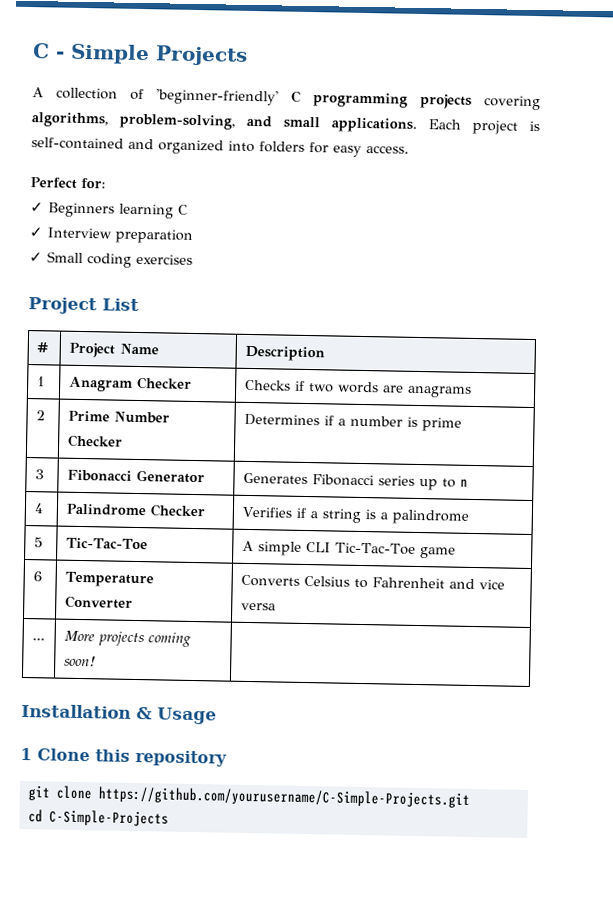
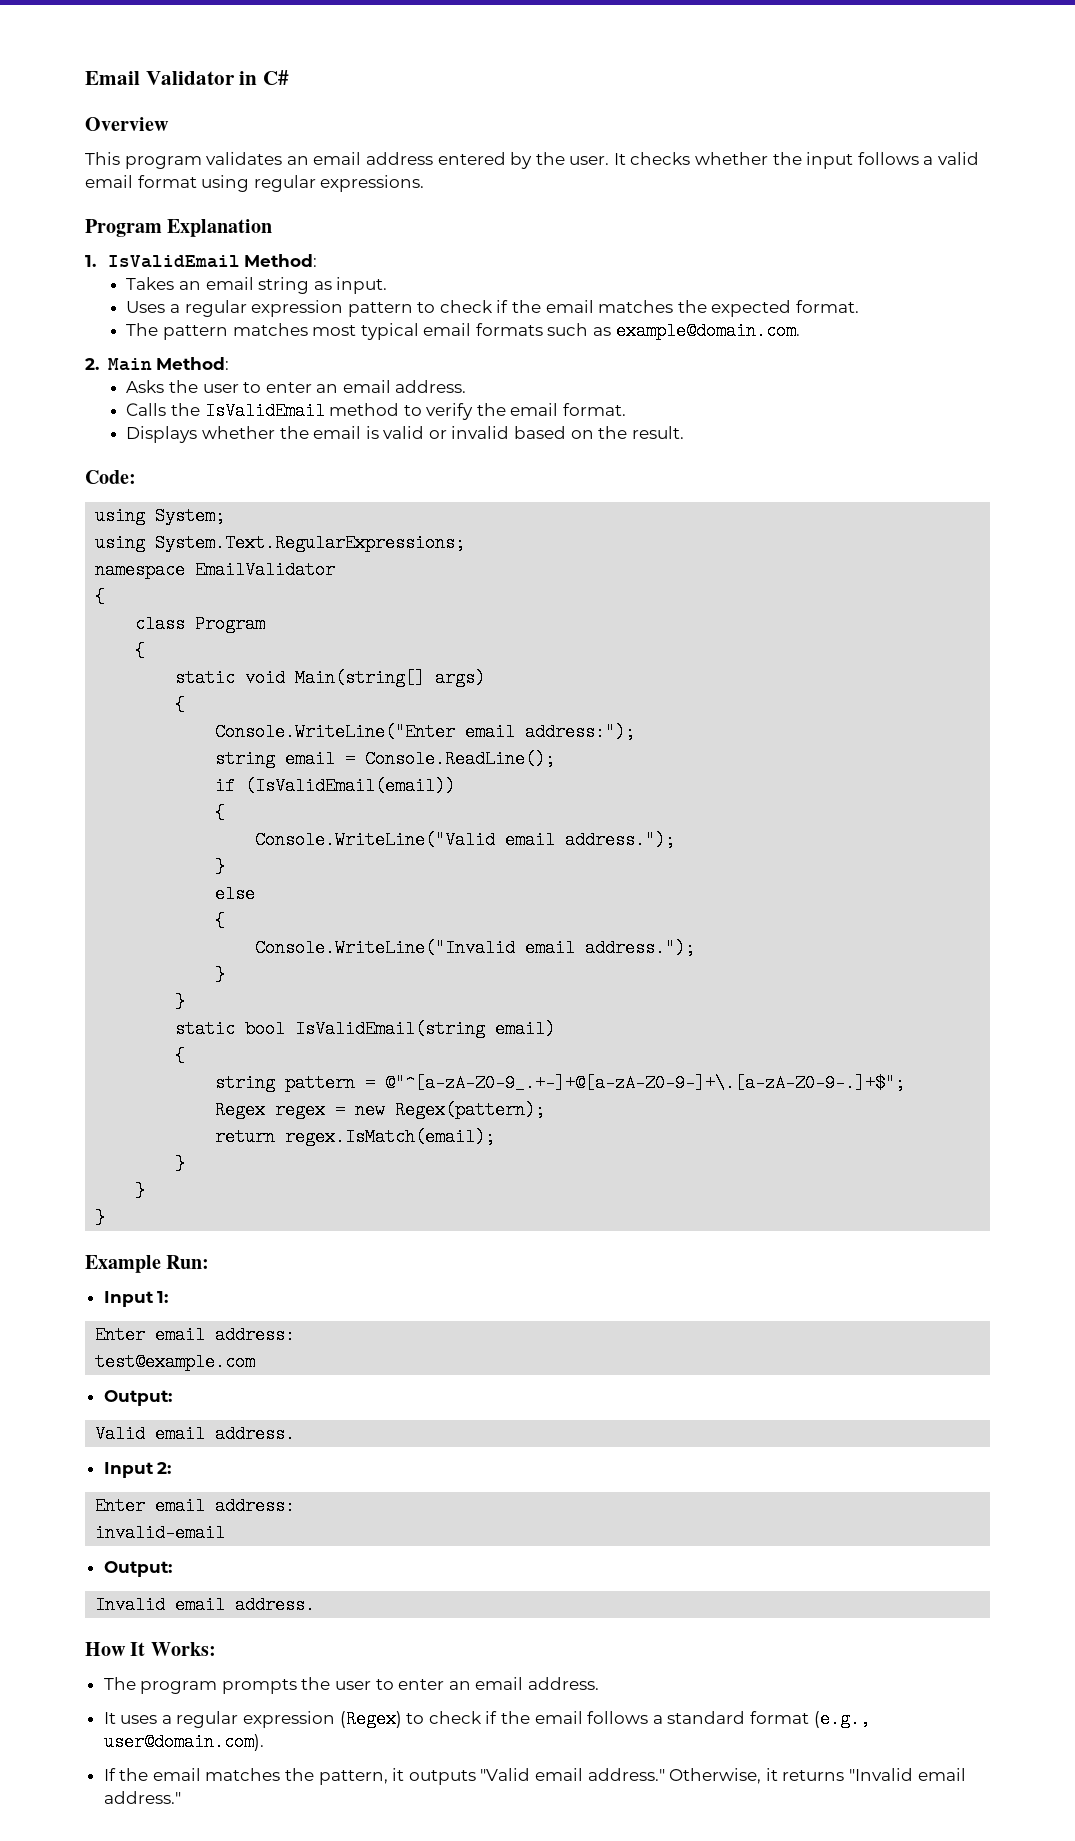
[32,43,248,66] [32,87,541,111] [31,112,540,135] [31,137,409,157] [30,177,106,189] [30,202,188,219] [29,227,193,244] [29,251,193,268] [28,297,139,315] [36,342,48,353] [68,342,159,358] [244,345,325,362] [36,376,45,387] [68,376,192,392] [244,379,472,398] [35,410,45,421] [67,410,170,424] [67,434,123,448] [243,413,462,432] [34,469,44,480] [66,469,205,484] [242,472,468,491] [33,503,44,514] [65,503,206,518] [241,506,469,525] [33,537,43,548] [65,537,148,550] [241,540,456,559] [32,571,42,582] [64,571,154,588] [64,595,133,609] [240,574,505,590] [240,602,276,611] [31,638,45,641] [63,630,191,647] [63,655,97,667] [21,703,217,725] [20,747,227,767] [27,785,470,808] [27,809,169,827] C - Simple Projects // A collection of 'beginner-friendly' C programming projects covering algorithms, problem-solving, and small applications. Each project is self-contained and organized into folders for easy access. // Perfect for: // ✓ Beginners learning C // ✓ Interview preparation // ✓ Small coding exercises // Project List // # | Project Name | Description // 1 | Anagram Checker | Checks if two words are anagrams // 2 | Prime Number Checker | Determines if a number is prime // 3 | Fibonacci Generator | Generates Fibonacci series up to n // 4 | Palindrome Checker | Verifies if a string is a palindrome // 5 | Tic-Tac-Toe | A simple CLI Tic-Tac-Toe game // 6 | Temperature Converter | Converts Celsius to Fahrenheit and vice versa // ... | More projects coming soon! | // Installation & Usage // 1 Clone this repository // git clone https://github.com/yourusername/C-Simple-Projects.git // cd C-Simple-Projects -> [85,70,290,85] [85,117,169,131] [85,152,980,169] [85,175,425,192] [85,219,273,237] [85,254,318,268] [126,277,388,294] [126,300,860,317] [126,322,800,340] [85,357,230,371] [126,380,467,393] [126,402,627,420] [126,426,684,443] [85,470,136,484] [95,507,226,525] [95,534,466,552] [95,561,336,579] [95,588,106,606] [135,615,266,633] [135,642,146,660] [175,669,486,687] [175,696,186,714] [215,723,636,741] [215,750,556,768] [215,777,456,795] [215,804,226,822] [255,831,676,849] [215,858,226,876] [215,885,256,903] [215,912,226,930] [255,939,696,957] [215,966,226,984] [175,993,186,1011] [175,1020,556,1038] [175,1047,186,1065] [215,1074,906,1092] [215,1101,546,1119] [215,1128,496,1146] [175,1155,186,1173] [135,1182,146,1200] [95,1209,106,1227] [85,1255,210,1273] [103,1291,169,1307] [95,1326,296,1344] [95,1353,256,1371] [103,1390,172,1406] [95,1425,296,1443] [103,1462,172,1478] [95,1497,296,1515] [95,1524,226,1542] [103,1561,172,1577] [95,1596,316,1614] [85,1642,216,1656] [103,1677,600,1694] [103,1710,870,1728] [103,1733,264,1751] [103,1768,966,1785] [103,1791,181,1804] Email Validator in C# // Overview // This program validates an email address entered by the user. It checks whether the input follows a valid email format using regular expressions. // Program Explanation // 1. IsValidEmail Method: // Takes an email string as input. // Uses a regular expression pattern to check if the email matches the expected format. // The pattern matches most typical email formats such as example@domain.com. // 2. Main Method: // Asks the user to enter an email address. // Calls the IsValidEmail method to verify the email format. // Displays whether the email is valid or invalid based on the result. // Code: // using System; // using System.Text.RegularExpressions; // namespace EmailValidator // { // class Program // { // static void Main(string[] args) // { // Console.WriteLine("Enter email address:"); // string email = Console.ReadLine(); // if (IsValidEmail(email)) // { // Console.WriteLine("Valid email address."); // } // else // { // Console.WriteLine("Invalid email address."); // } // } // static bool IsValidEmail(string email) // { // string pattern = @"^[a-zA-Z0-9_.+-]+@[a-zA-Z0-9-]+\.[a-zA-Z0-9-.]+$"; // Regex regex = new Regex(pattern); // return regex.IsMatch(email); // } // } // } // Example Run: // Input 1: // Enter email address: // test@example.com // Output: // Valid email address. // Input 2: // Enter email address: // invalid-email // Output: // Invalid email address. // How It Works: // The program prompts the user to enter an email address. // It uses a regular expression (Regex) to check if the email follows a standard format (e.g., user@domain.com). // If the email matches the pattern, it outputs "Valid email address." Otherwise, it returns "Invalid email address."

